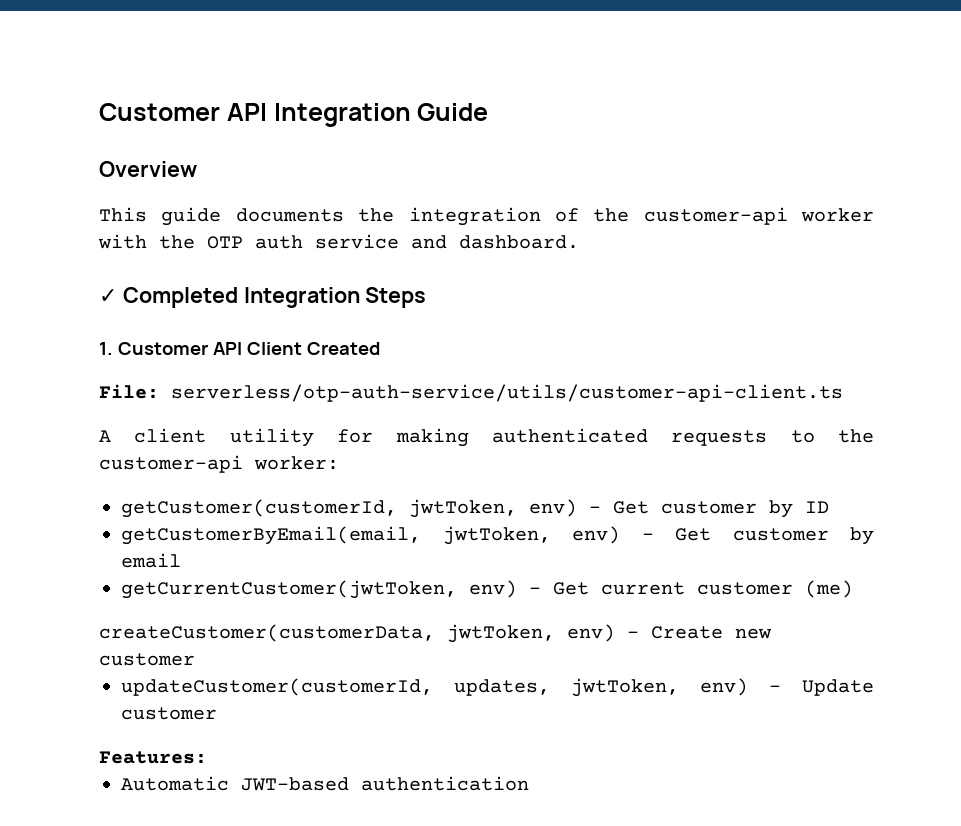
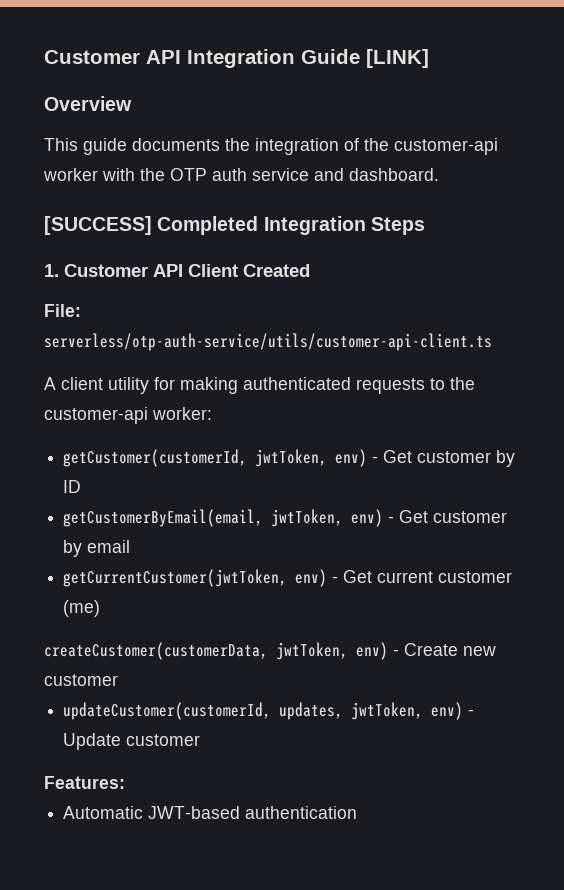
(489, 112) none -> [366,49,429,68] [LINK]
[99,289,117,303] ✓ -> [44,216,152,235] [SUCCESS]

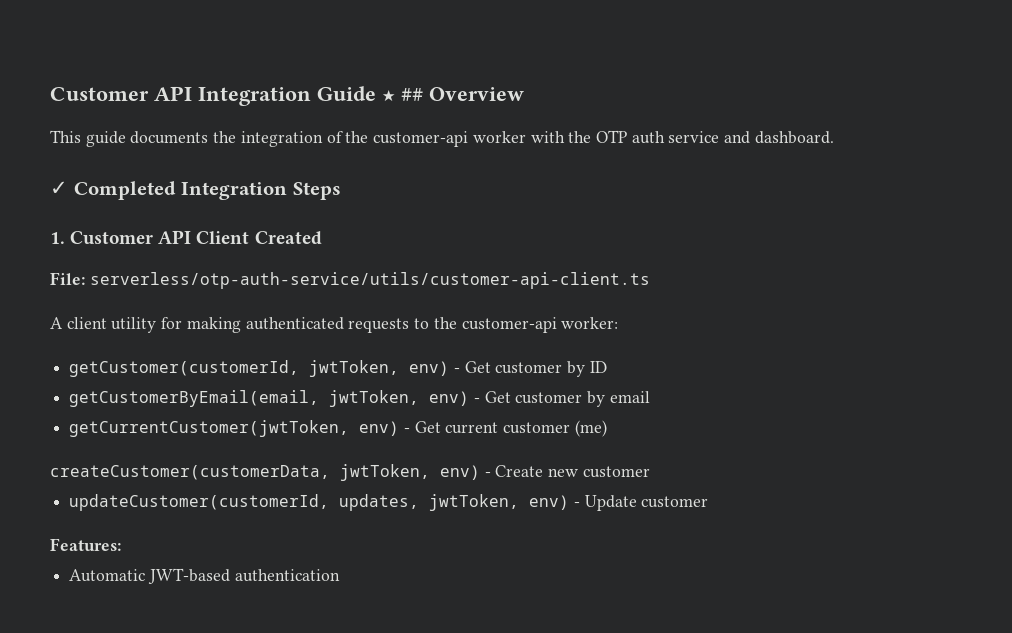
[366,49,429,68] [LINK] // -> [382,88,423,102] ★ ##
[44,216,152,235] [SUCCESS] -> [50,181,68,195] ✓

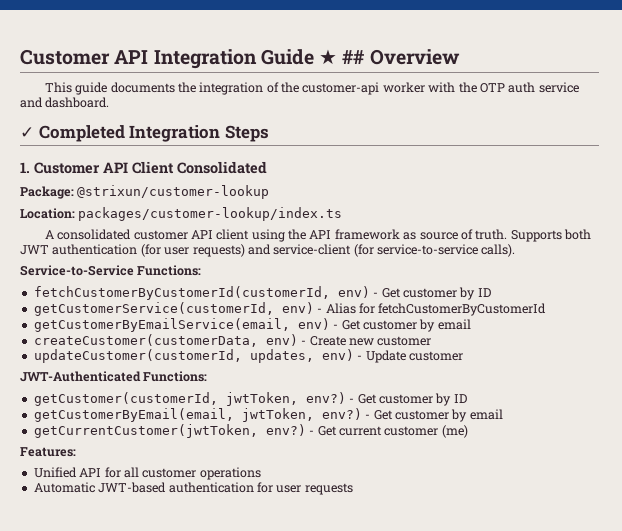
[254,231,322,245] [50,272,650,289] [50,317,619,333] Created // File: serverless/otp-auth-service/utils/customer-api-client.ts // A client utility for making authenticated requests to the customer-api worker: -> [177,161,267,174] [20,185,270,199] [20,207,343,221] [44,229,592,242] [20,244,516,257] [20,265,202,276] [33,286,491,300] [33,302,547,316] [33,318,471,332] [33,334,432,347] [33,349,463,363] [20,371,208,382] Consolidated // Package: @strixun/customer-lookup // Location: packages/customer-lookup/index.ts // A consolidated customer API client using the API framework as source of truth. Supports both JWT authentication (for user requests) and service-client (for service-to-service calls). // Service-to-Service Functions: // fetchCustomerByCustomerId(customerId, env) - Get customer by ID // getCustomerService(customerId, env) - Alias for fetchCustomerByCustomerId // getCustomerByEmailService(email, env) - Get customer by email // createCustomer(customerData, env) - Create new customer // updateCustomer(customerId, updates, env) - Update customer // JWT-Authenticated Functions:
[409,361,450,376] env) -> [305,392,346,404] env?)
[429,391,470,406] env) -> [321,408,362,420] env?)
[359,421,400,436] env) -> [265,424,306,436] env?)
[50,464,650,481] [69,494,709,511] [50,538,121,551] createCustomer(customerData, jwtToken, env) - Create new customer // updateCustomer(customerId, updates, jwtToken, env) - Update customer // Features: -> [20,447,76,457] [33,467,261,480] Features: // Unified API for all customer operations
(340, 575) none -> [256,482,353,495] for user requests

